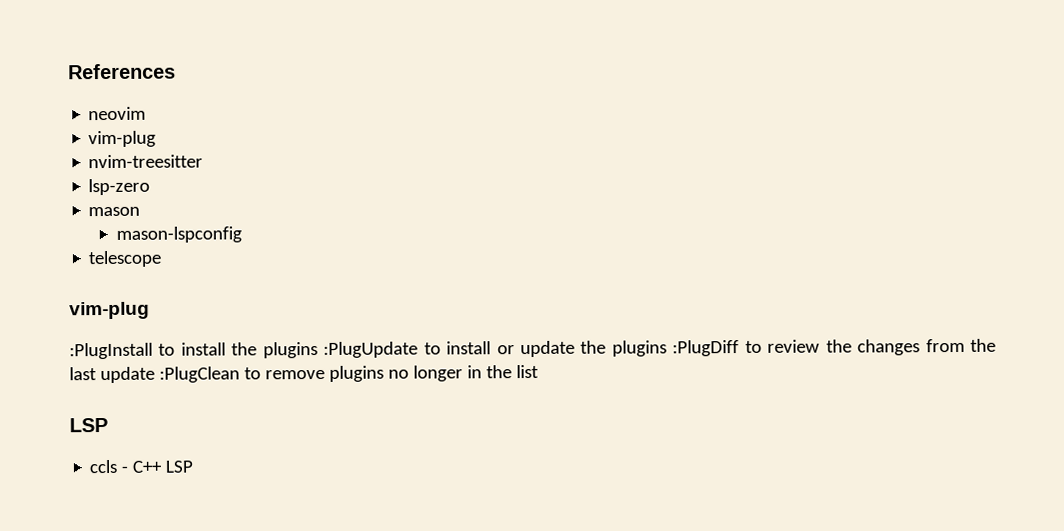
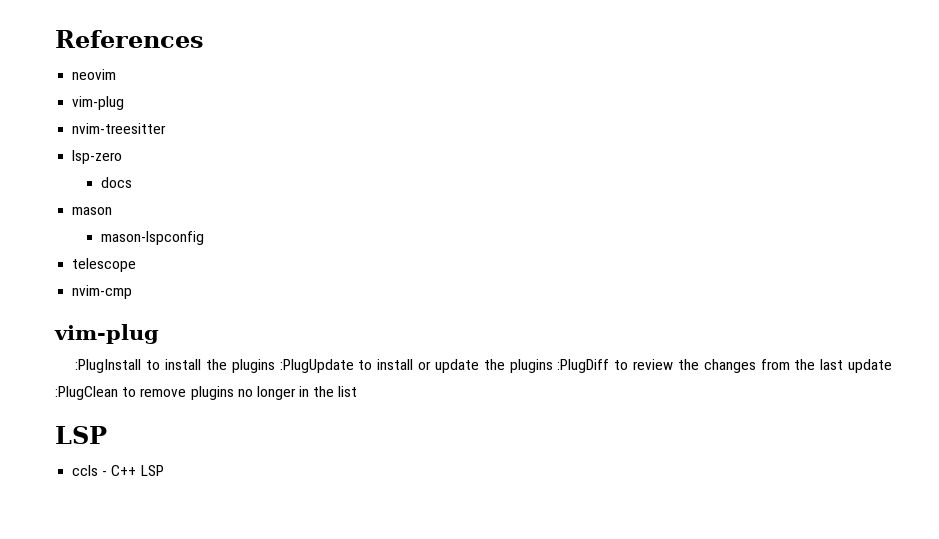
(151, 187) none -> [101,177,133,188] // docs
(163, 259) none -> [72,285,133,299] // nvim-cmp

